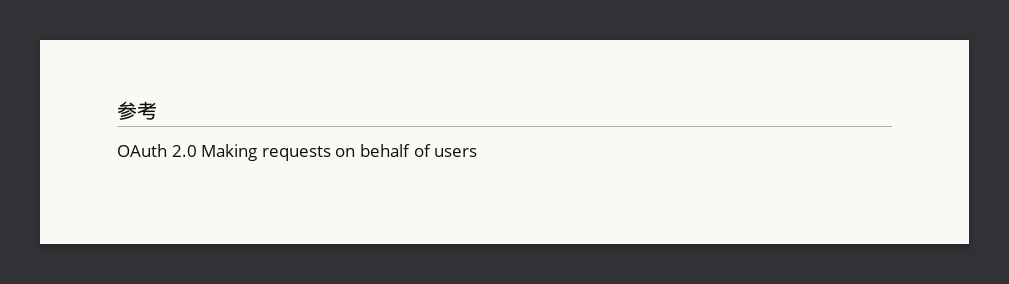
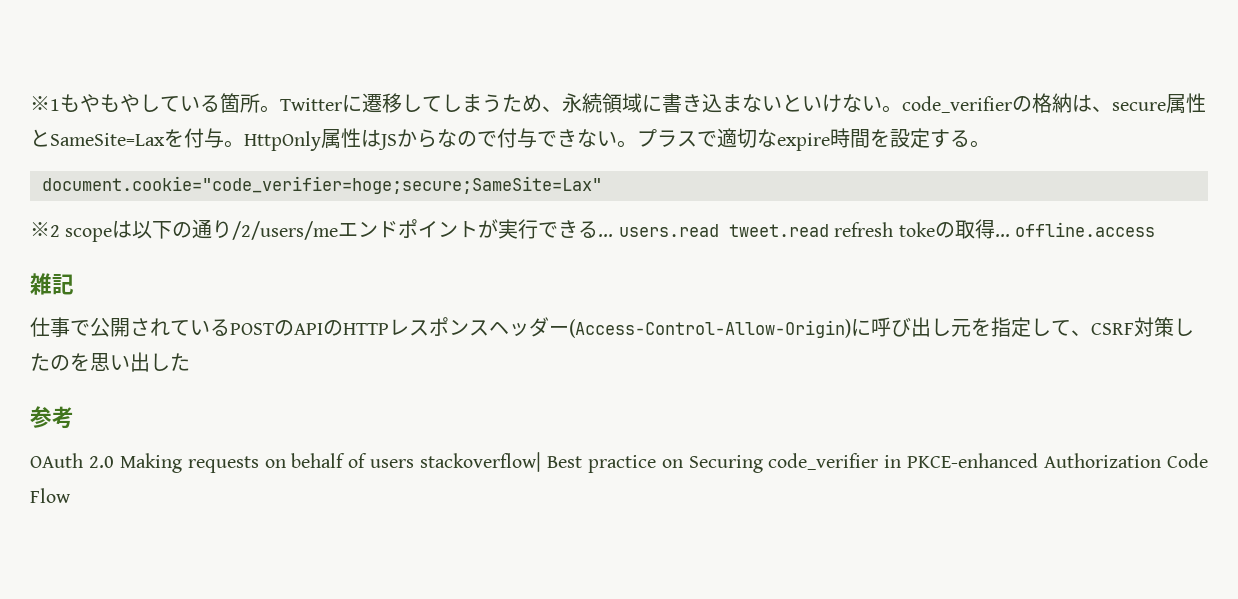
(117, 110) none -> [30,93,1206,114] [30,128,990,151] [42,176,602,194] [30,219,1155,242] [30,273,74,295] [30,317,1194,338] [30,352,190,372] ※1もやもやしている箇所。Twitterに遷移してしまうため、永続領域に書き込まないといけない。code_verifierの格納は、secure属性とSameSite=Laxを付与。HttpOnly属性はJSからなので付与できない。プラスで適切なexpire時間を設定する。 // document.cookie="code_verifier=hoge;secure;SameSite=Lax" // ※2 scopeは以下の通り/2/users/meエンドポイントが実行できる... users.read tweet.read refresh tokeの取得... offline.access // 雑記 // 仕事で公開されているPOSTのAPIのHTTPレスポンスヘッダー(Access-Control-Allow-Origin)に呼び出し元を指定して、CSRF対策したのを思い出した //
(478, 152) none -> [420,452,1208,473] [30,488,71,503] stackoverflow| Best practice on Securing code_verifier in PKCE-enhanced Authorization Code Flow

